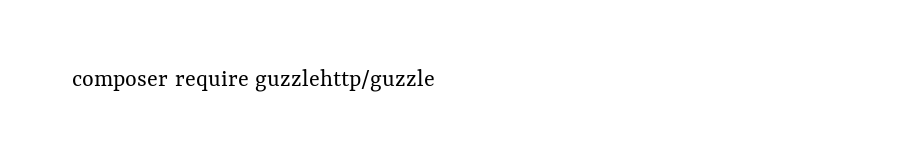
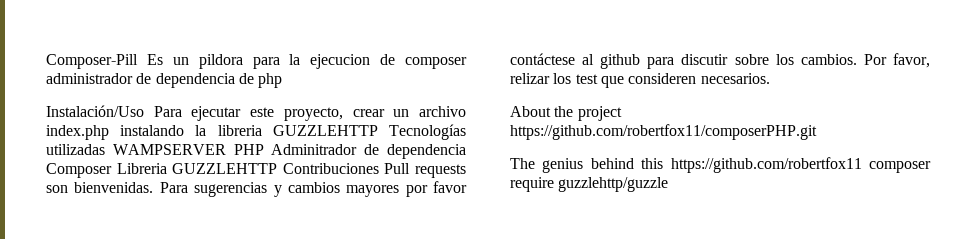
(72, 83) none -> [46,54,467,69] [46,73,283,88] [46,105,467,121] [46,124,467,140] [46,144,467,159] [46,163,467,178] [46,181,467,197] [510,53,930,69] [510,73,770,88] [510,106,622,121] [510,124,817,140] [510,157,862,173] Composer-Pill Es un pildora para la ejecucion de composer administrador de dependencia de php // Instalación/Uso Para ejecutar este proyecto, crear un archivo index.php instalando la libreria GUZZLEHTTP Tecnologías utilizadas WAMPSERVER PHP Adminitrador de dependencia Composer Libreria GUZZLEHTTP Contribuciones Pull requests son bienvenidas. Para sugerencias y cambios mayores por favor contáctese al github para discutir sobre los cambios. Por favor, relizar los test que consideren necesarios. // About the project https://github.com/robertfox11/composerPHP.git // The genius behind this https://github.com/robertfox11

